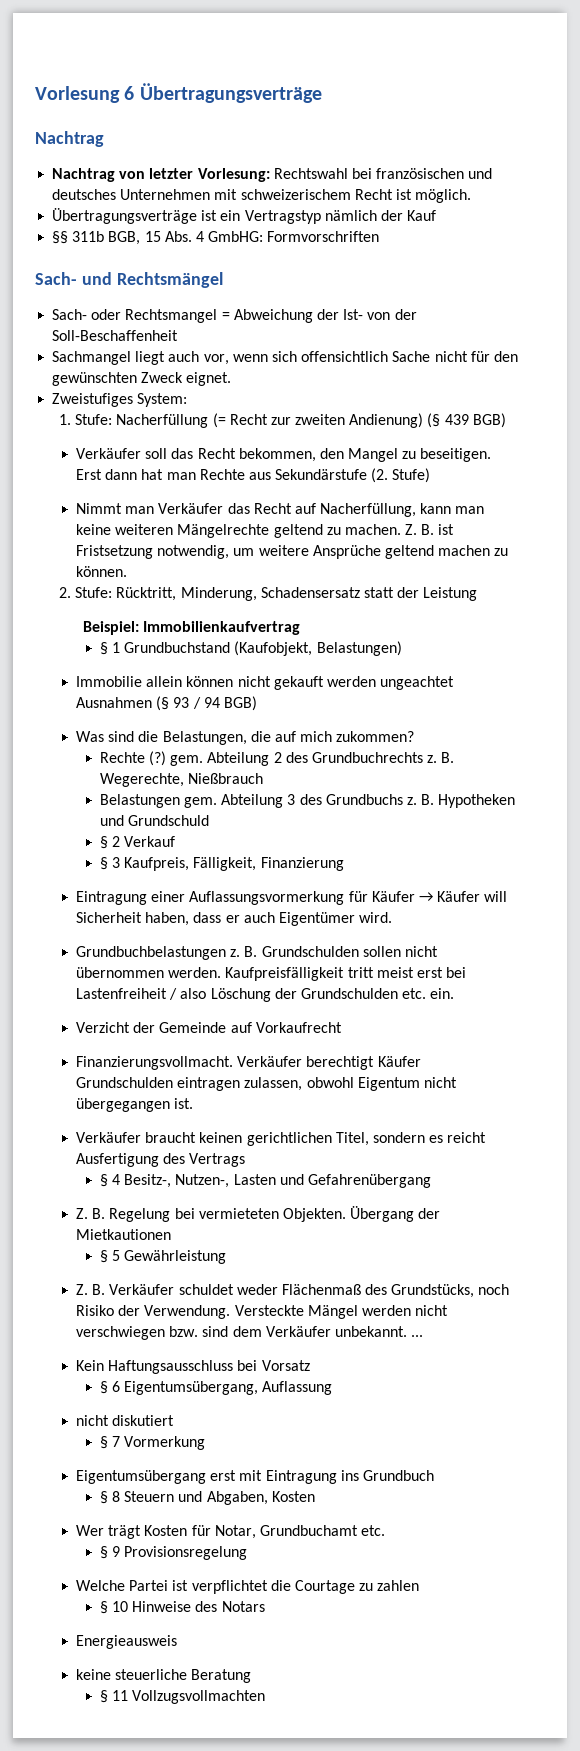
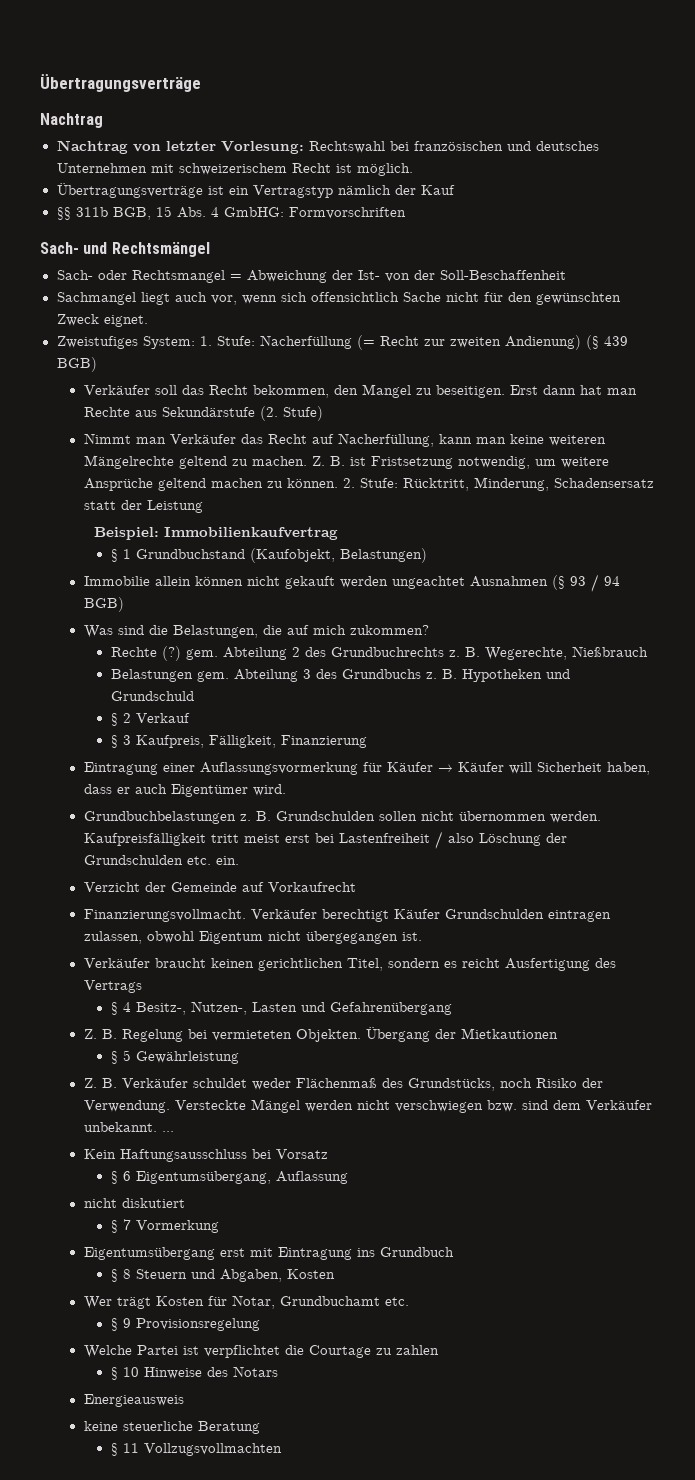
[35,86,135,103] Vorlesung 6 -> (40, 83) none
(188, 400) // -> (195, 342) none
(127, 571) // -> (338, 483) none

